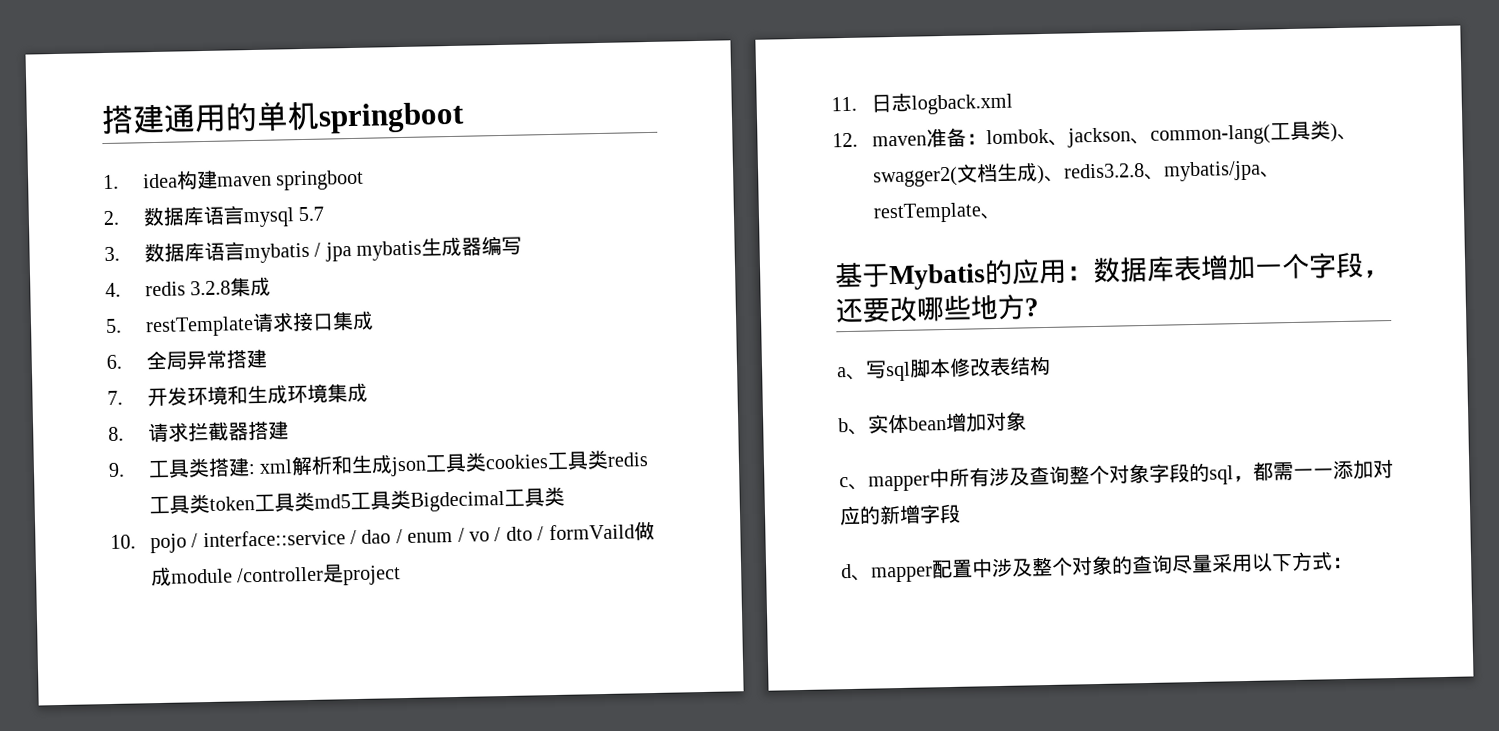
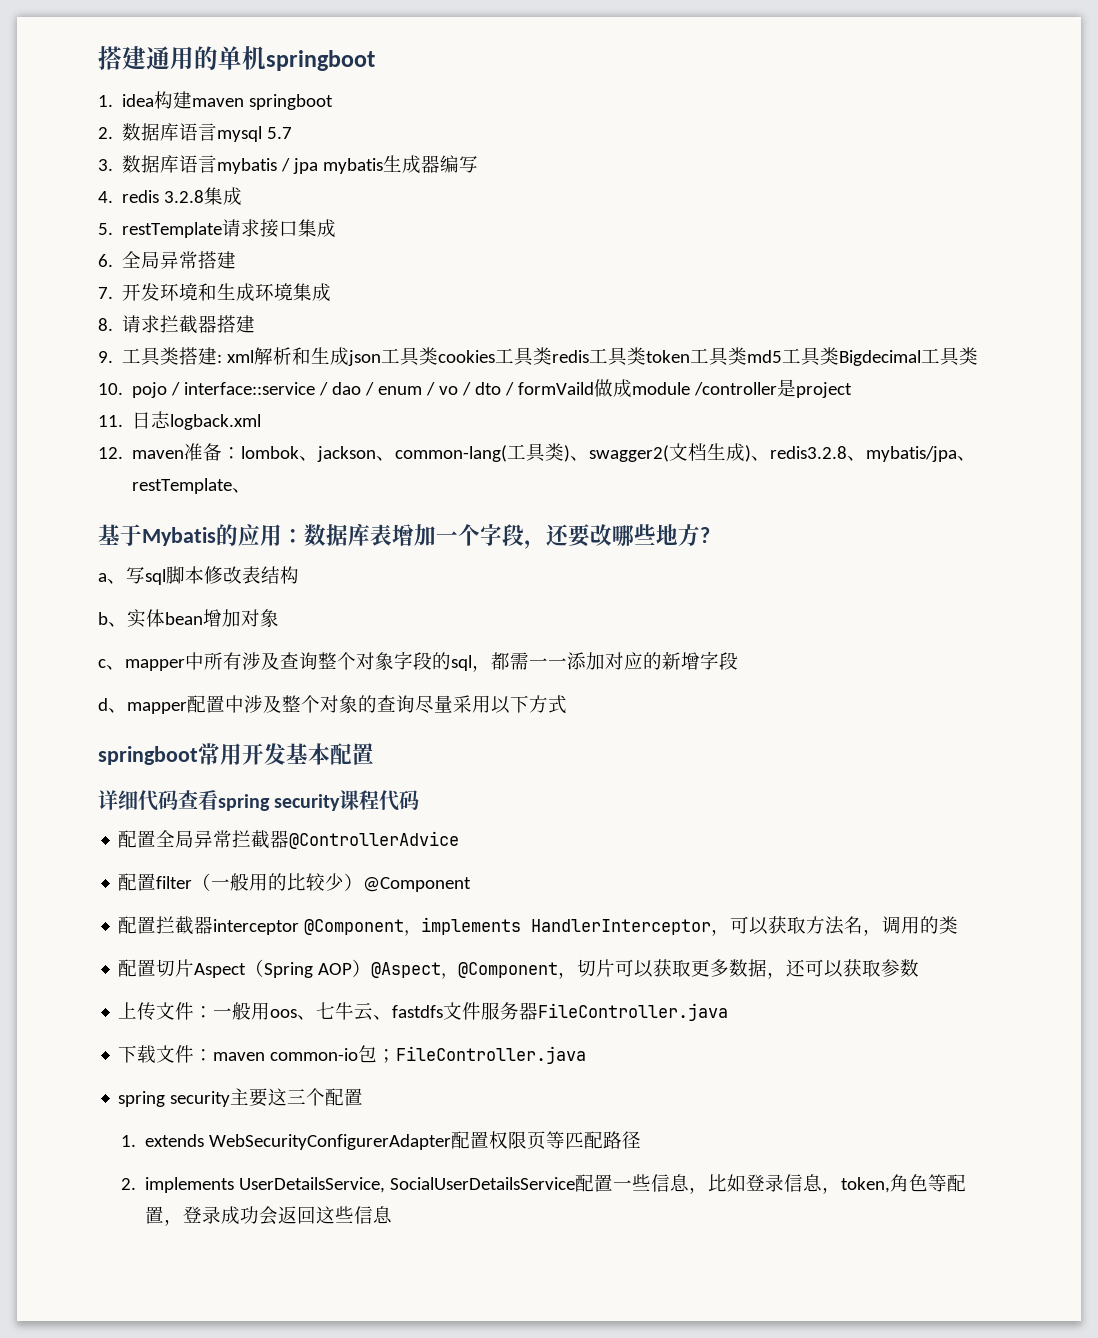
[1332,556,1353,569] ： -> [98,743,374,765] [98,790,420,811] [118,830,460,849] [118,873,472,892] [118,916,959,936] [118,959,920,979] [118,1002,729,1021] [118,1045,587,1064] [118,1088,364,1107] [120,1131,642,1150] [120,1174,967,1194] [145,1206,393,1226] // springboot常用开发基本配置 // 详细代码查看spring security课程代码 // 配置全局异常拦截器@ControllerAdvice // 配置filter（一般用的比较少）@Component // 配置拦截器interceptor @Component，implements HandlerInterceptor，可以获取方法名，调用的类 // 配置切片Aspect（Spring AOP）@Aspect，@Component，切片可以获取更多数据，还可以获取参数 // 上传文件：一般用oos、七牛云、fastdfs文件服务器FileController.java // 下载文件：maven common-io包；FileController.java // spring security主要这三个配置 // 1. extends WebSecurityConfigurerAdapter配置权限页等匹配路径 // 2. implements UserDetailsService, SocialUserDetailsService配置一些信息，比如登录信息，token,角色等配置，登录成功会返回这些信息

